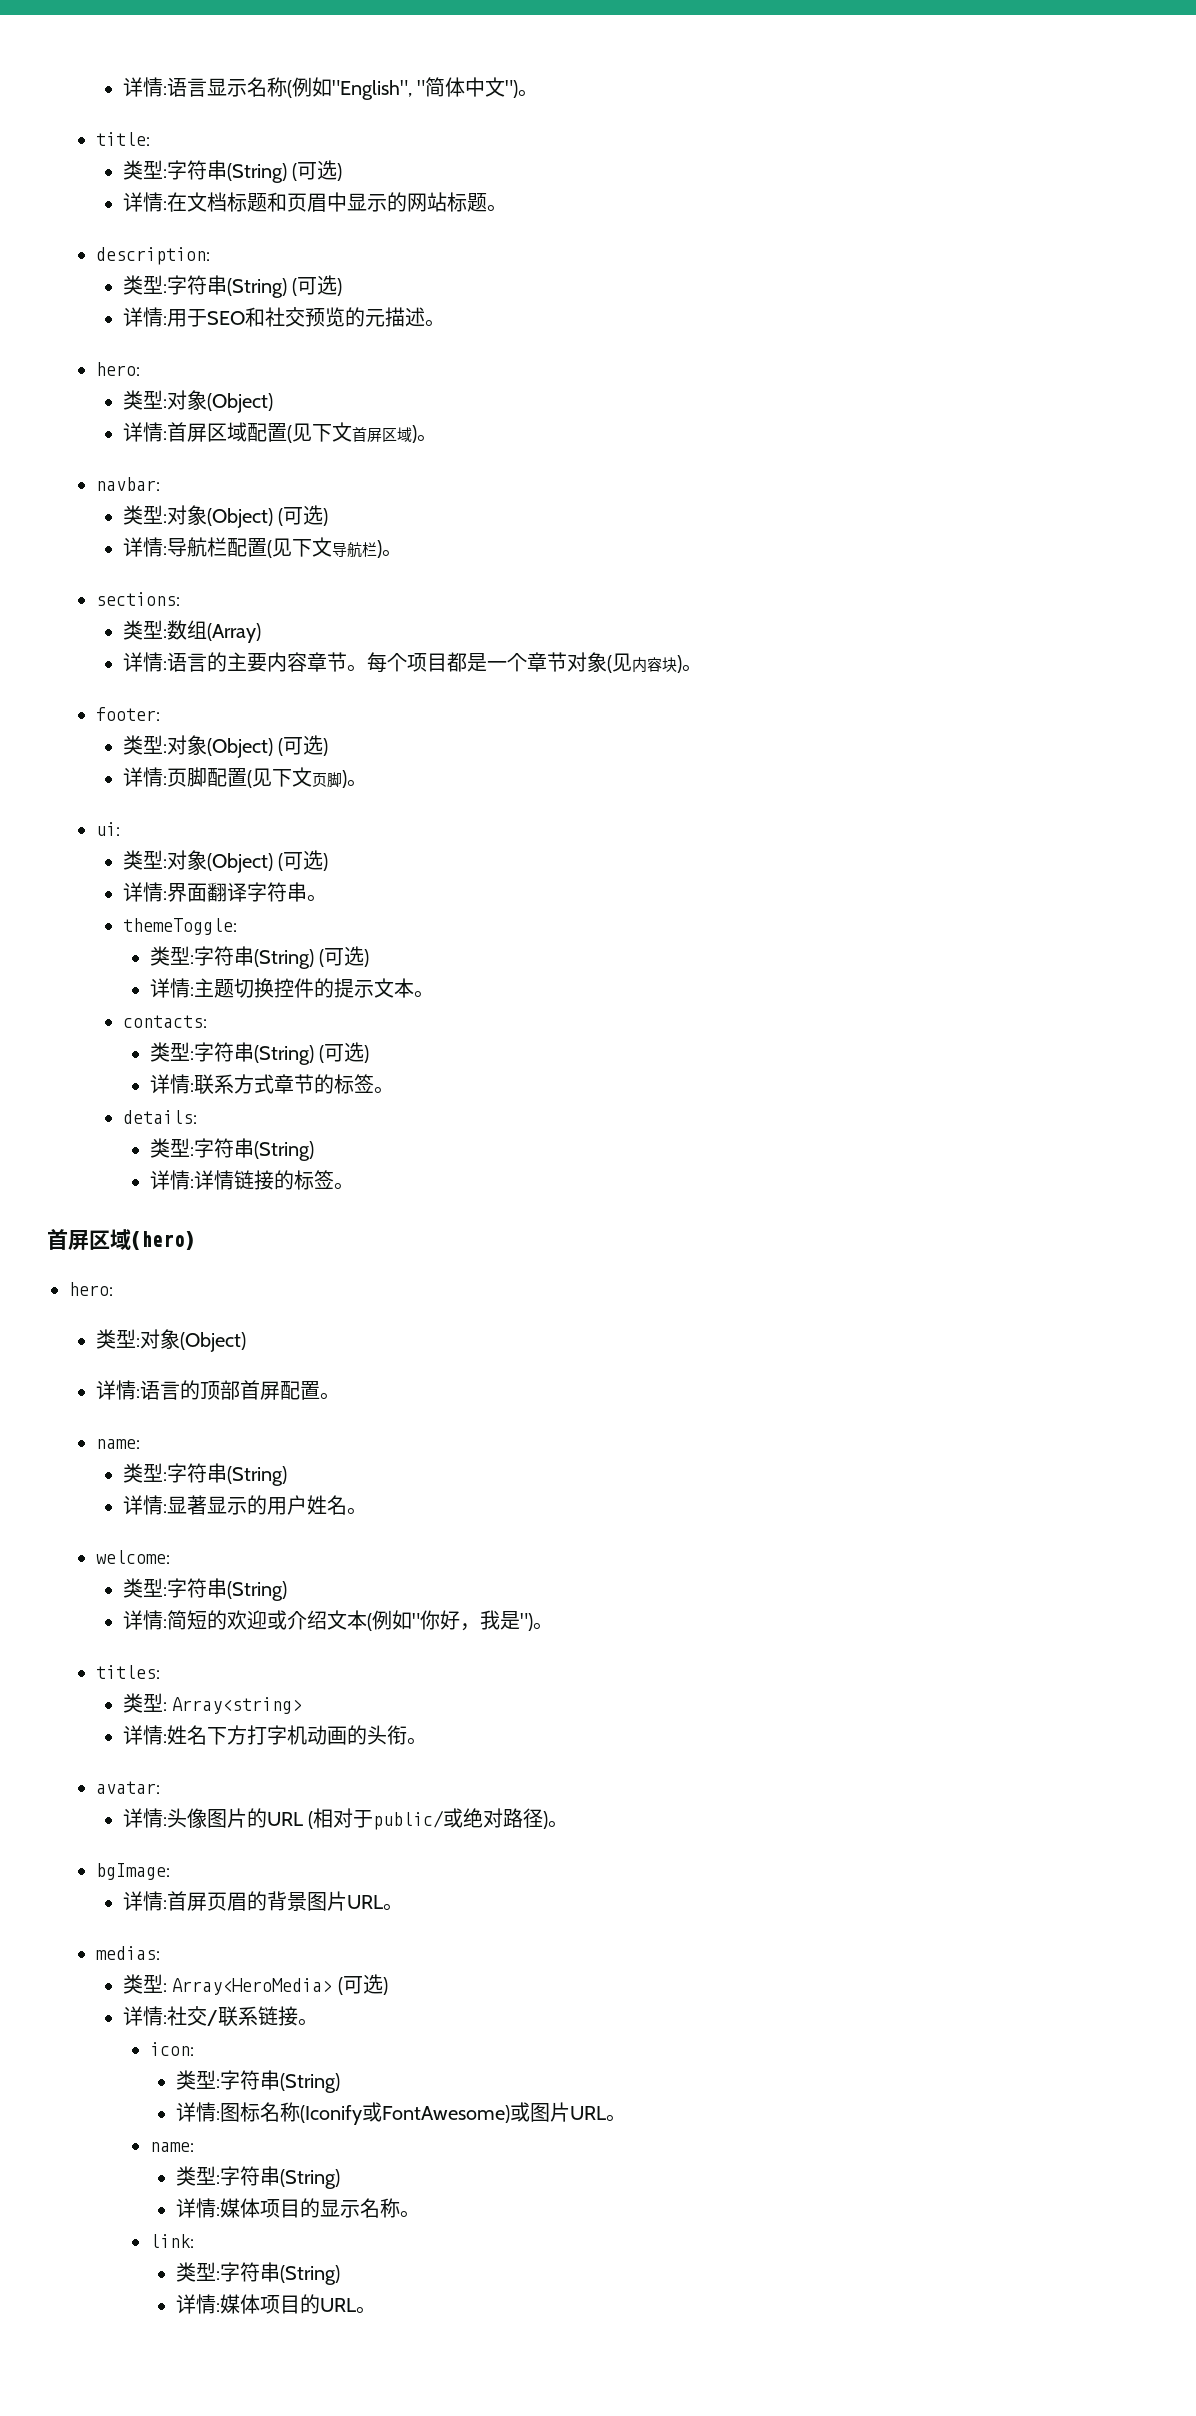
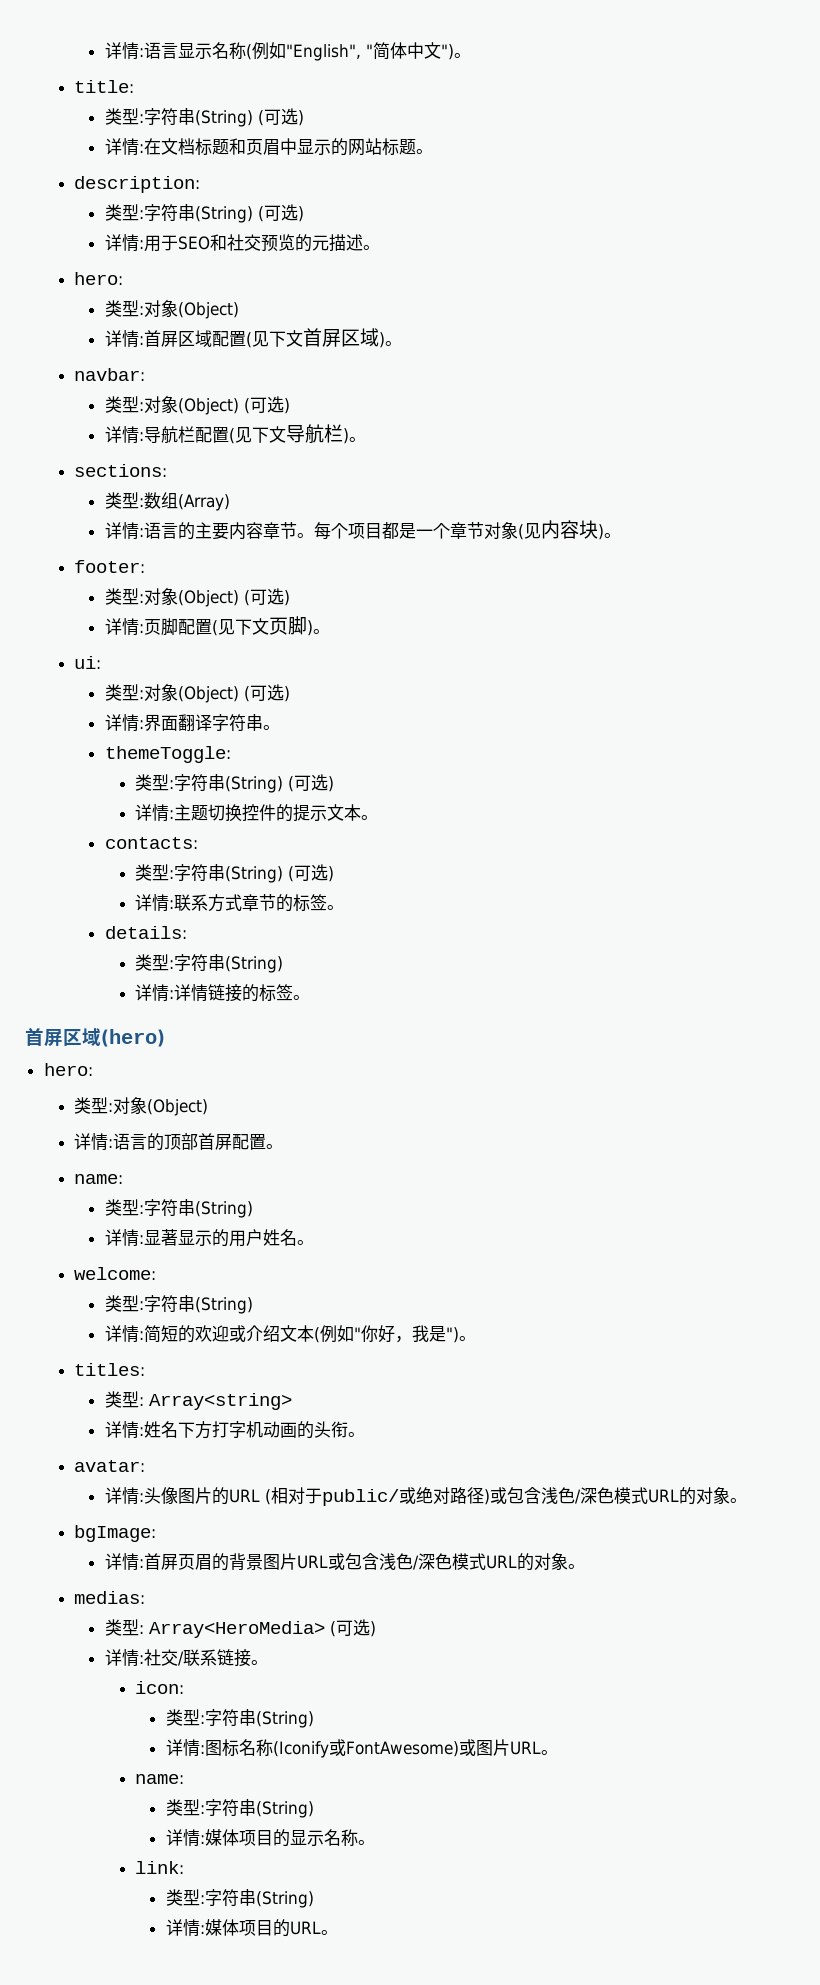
(549, 1820) none -> [489,1487,730,1505] 或包含浅色/深色模式URL的对象
(383, 1902) none -> [327,1553,568,1571] 或包含浅色/深色模式URL的对象

